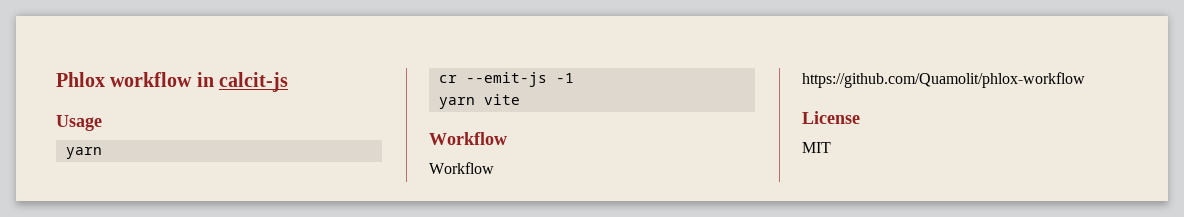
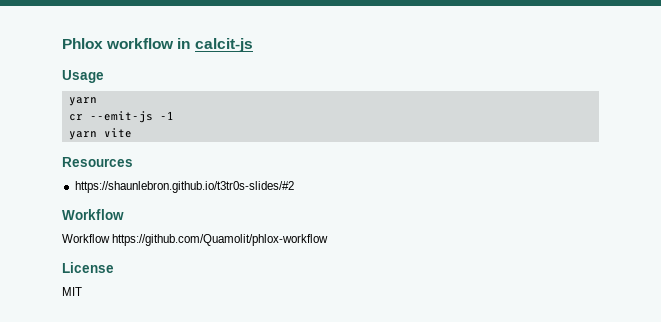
(520, 99) none -> [62,157,133,167] [74,181,294,193] // Resources // https://shaunlebron.github.io/t3tr0s-slides/#2

